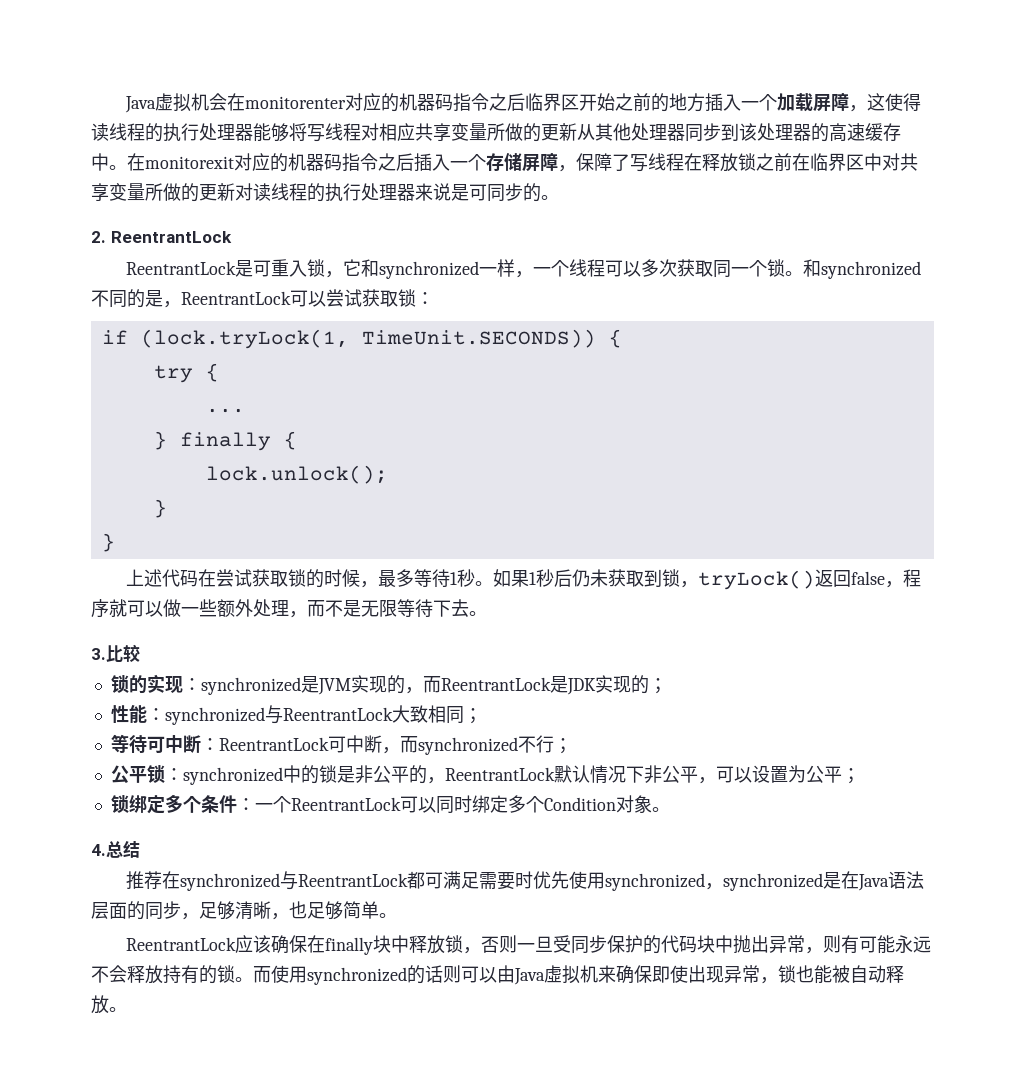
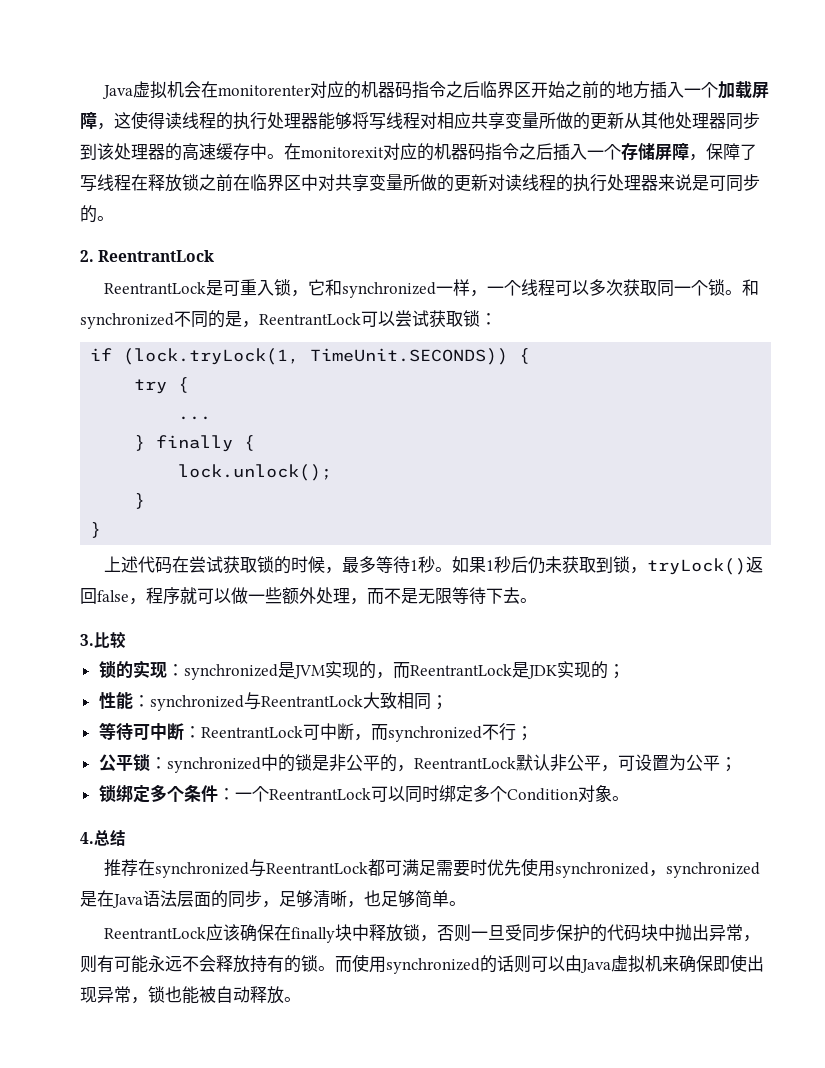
[589,765,644,784] 情况下 -> (550, 762) none
[733,767,752,783] 以 -> (635, 763) none

